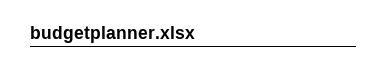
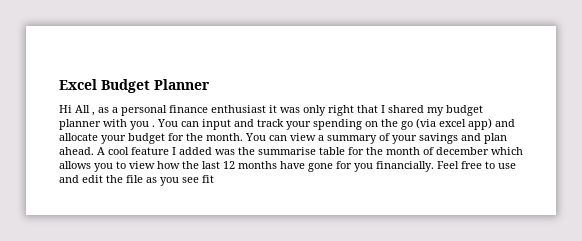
[30,26,195,43] budgetplanner.xlsx -> [59,79,210,93] [59,105,483,116] [59,118,515,130] [59,133,507,144] [59,147,523,155] [59,161,516,172] [59,175,214,186] Excel Budget Planner // Hi All , as a personal finance enthusiast it was only right that I shared my budget planner with you . You can input and track your spending on the go (via excel app) and allocate your budget for the month. You can view a summary of your savings and plan ahead. A cool feature I added was the summarise table for the month of december which allows you to view how the last 12 months have gone for you financially. Feel free to use and edit the file as you see fit

